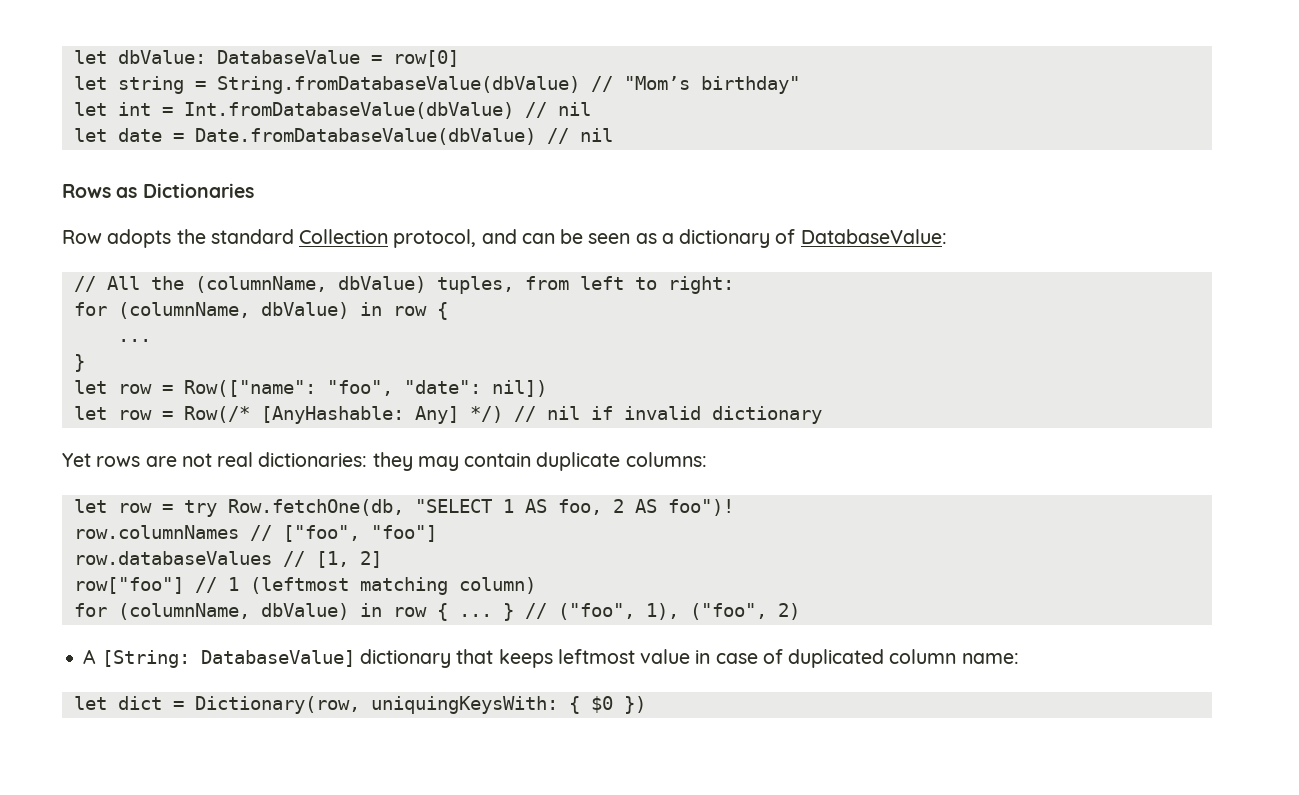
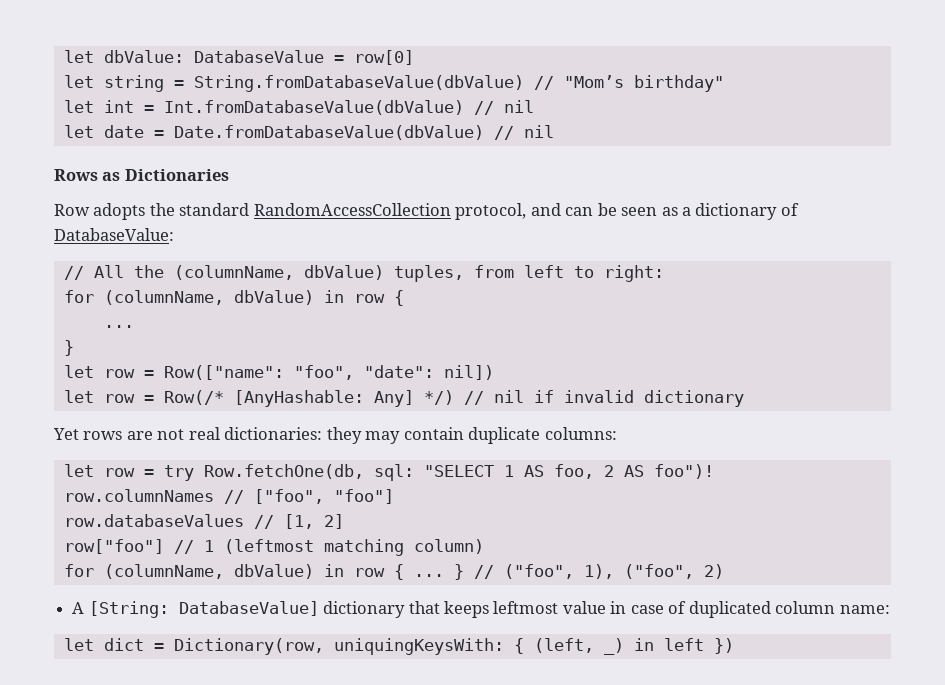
[299,229,389,244] Collection -> [253,203,451,216] RandomAccessCollection
(404, 507) none -> [373,464,414,481] sql:
[590,696,613,713] $0 -> [533,638,704,655] (left, _) in left

